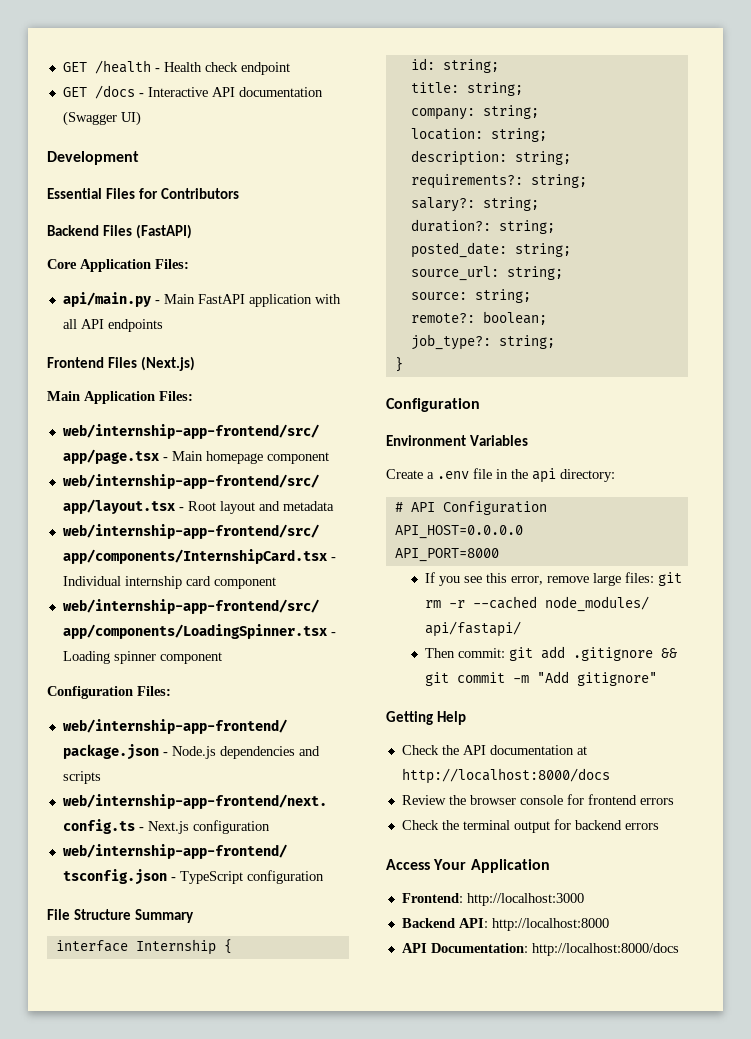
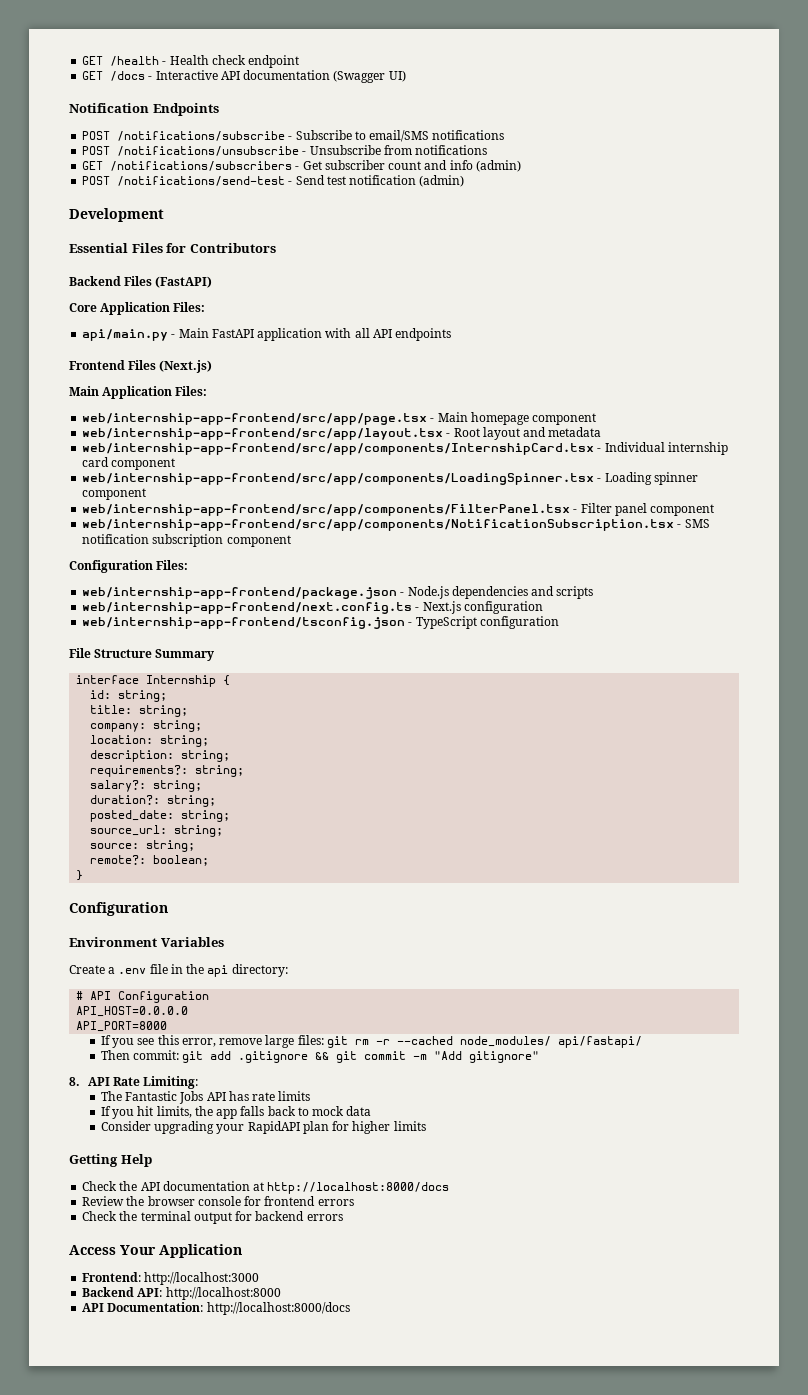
(141, 118) none -> [69,103,219,116] [82,130,505,142] [82,145,488,156] [82,160,521,172] [82,175,465,187] // Notification Endpoints // POST /notifications/subscribe - Subscribe to email/SMS notifications // POST /notifications/unsubscribe - Unsubscribe from notifications // GET /notifications/subscribers - Get subscriber count and info (admin) // POST /notifications/send-test - Send test notification (admin)
(222, 658) none -> [82,503,715,516] [82,519,710,531] [82,534,291,547] // web/internship-app-frontend/src/app/components/FilterPanel.tsx - Filter panel component // web/internship-app-frontend/src/app/components/NotificationSubscription.tsx - SMS notification subscription component
[410,334,555,350] // job_type?: string; -> (210, 860) none
(658, 679) none -> [69,1076,199,1089] [100,1091,311,1104] [100,1106,372,1119] [100,1121,426,1134] // 8. API Rate Limiting: // The Fantastic Jobs API has rate limits // If you hit limits, the app falls back to mock data // Consider upgrading your RapidAPI plan for higher limits

